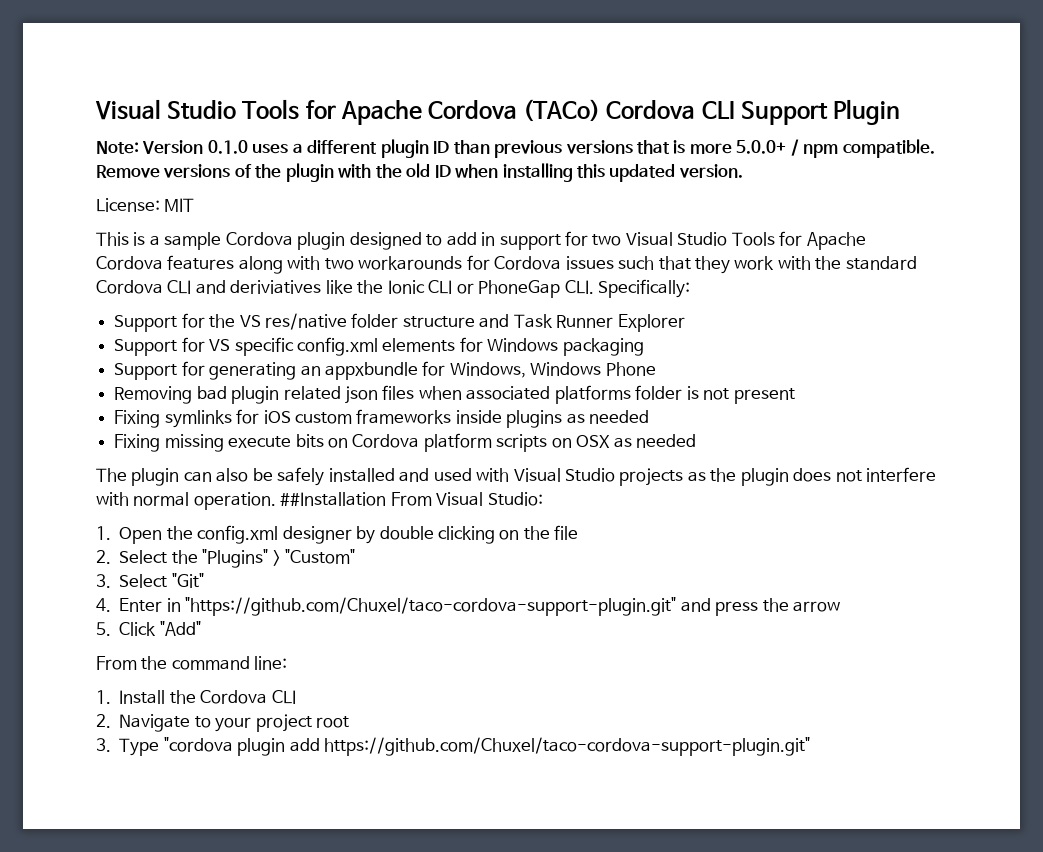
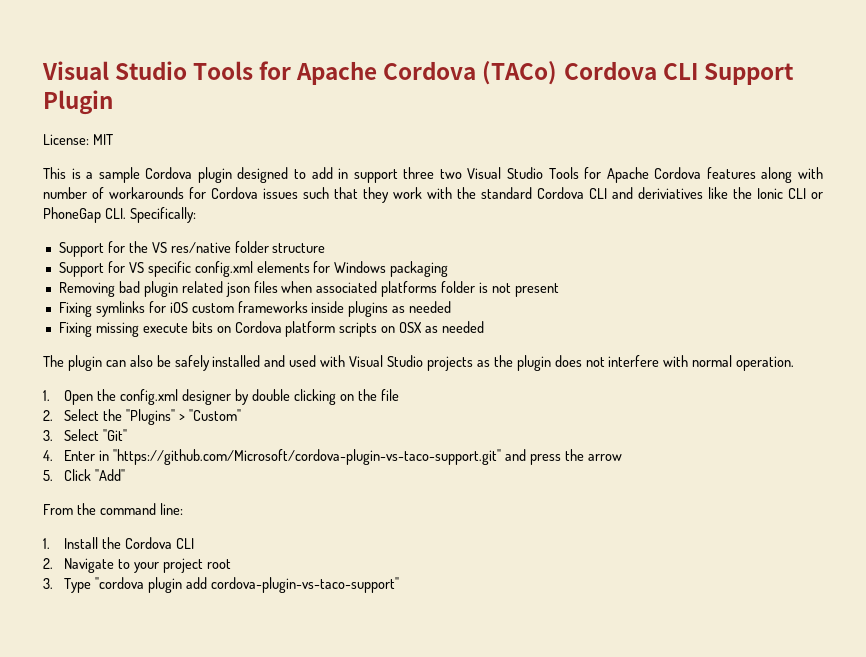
[96,139,935,158] [96,163,743,182] // Note: Version 0.1.0 uses a different plugin ID than previous versions that is more 5.0.0+ / npm compatible. Remove versions of the plugin with the old ID when installing this updated version. -> (113, 102) none
[565,231,589,246] for -> [403,167,435,179] three
[324,258,354,270] two -> [43,187,104,199] number of
[479,314,685,332] and Task Runner Explorer -> (326, 248) none
[114,361,656,380] // Support for generating an appxbundle for Windows, Windows Phone -> (449, 269) none
[280,492,543,506] ##Installation From Visual Studio: -> (795, 363) none
[185,597,677,616] "https://github.com/Chuxel/taco-cordova-support-plugin.git" -> [113,449,502,465] "https://github.com/Microsoft/cordova-plugin-vs-taco-support.git"
[324,737,811,756] https://github.com/Chuxel/taco-cordova-support-plugin.git" -> [211,577,400,593] cordova-plugin-vs-taco-support"

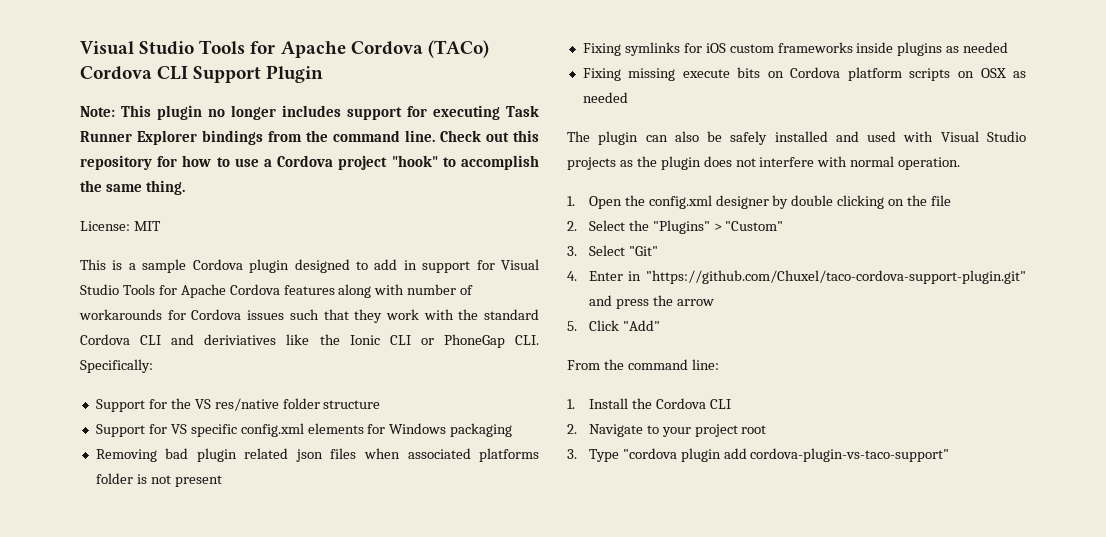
(113, 102) none -> [80,105,539,120] [80,130,539,145] [80,155,539,170] [80,180,185,195] // Note: This plugin no longer includes support for executing Task Runner Explorer bindings from the command line. Check out this repository for how to use a Cordova project "hook" to accomplish the same thing.
[403,167,462,179] three two -> [476,260,495,270] for
[113,449,502,465] "https://github.com/Microsoft/cordova-plugin-vs-taco-support.git" -> [646,270,1026,284] "https://github.com/Chuxel/taco-cordova-support-plugin.git"

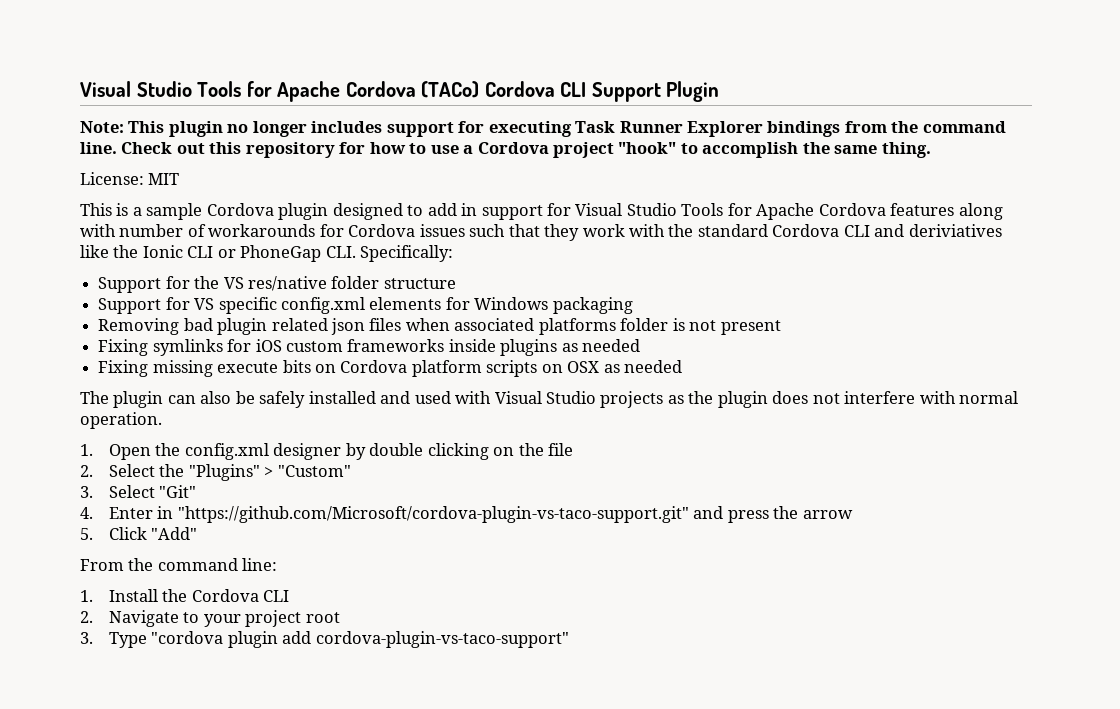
[646,270,1026,284] "https://github.com/Chuxel/taco-cordova-support-plugin.git" -> [177,506,689,523] "https://github.com/Microsoft/cordova-plugin-vs-taco-support.git"

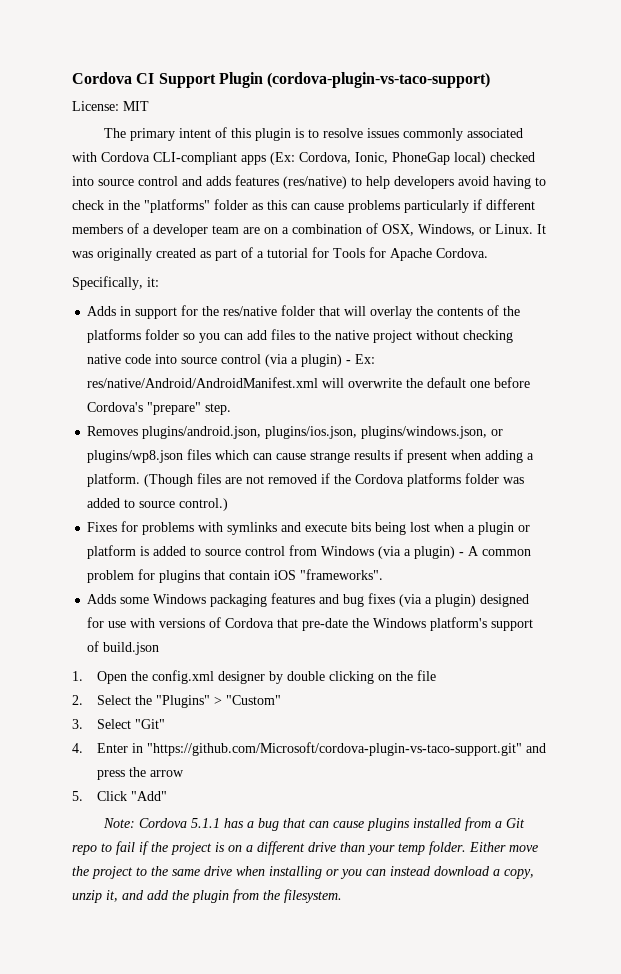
[80,81,720,102] [80,121,1006,137] [80,142,931,158] [80,172,180,185] [80,203,1003,220] [80,224,1002,241] [80,245,454,262] [98,276,456,293] [98,297,633,314] [98,318,781,335] [98,339,641,356] [98,360,683,377] [80,391,1019,408] [80,412,162,429] Visual Studio Tools for Apache Cordova (TACo) Cordova CLI Support Plugin // Note: This plugin no longer includes support for executing Task Runner Explorer bindings from the command line. Check out this repository for how to use a Cordova project "hook" to accomplish the same thing. // License: MIT // This is a sample Cordova plugin designed to add in support for Visual Studio Tools for Apache Cordova features along with number of workarounds for Cordova issues such that they work with the standard Cordova CLI and deriviatives like the Ionic CLI or PhoneGap CLI. Specifically: // Support for the VS res/native folder structure // Support for VS specific config.xml elements for Windows packaging // Removing bad plugin related json files when associated platforms folder is not present // Fixing symlinks for iOS custom frameworks inside plugins as needed // Fixing missing execute bits on Cordova platform scripts on OSX as needed // The plugin can also be safely installed and used with Visual Studio projects as the plugin does not interfere with normal operation. -> [72,72,491,88] [72,101,149,111] [103,127,523,141] [72,152,535,165] [72,175,546,189] [72,199,535,213] [72,223,546,237] [72,247,488,261] [72,276,159,290] [87,305,521,319] [87,329,514,343] [87,354,376,367] [87,377,531,388] [87,402,232,415] [87,426,504,439] [87,449,535,463] [87,473,525,487] [87,498,229,511] [87,521,531,535] [87,545,532,559] [87,569,384,583] [87,593,530,607] [87,617,534,631] [87,641,160,655] Cordova CI Support Plugin (cordova-plugin-vs-taco-support) // License: MIT // The primary intent of this plugin is to resolve issues commonly associated with Cordova CLI-compliant apps (Ex: Cordova, Ionic, PhoneGap local) checked into source control and adds features (res/native) to help developers avoid having to check in the "platforms" folder as this can cause problems particularly if different members of a developer team are on a combination of OSX, Windows, or Linux. It was originally created as part of a tutorial for Tools for Apache Cordova. // Specifically, it: // Adds in support for the res/native folder that will overlay the contents of the platforms folder so you can add files to the native project without checking native code into source control (via a plugin) - Ex: res/native/Android/AndroidManifest.xml will overwrite the default one before Cordova's "prepare" step. // Removes plugins/android.json, plugins/ios.json, plugins/windows.json, or plugins/wp8.json files which can cause strange results if present when adding a platform. (Though files are not removed if the Cordova platforms folder was added to source control.) // Fixes for problems with symlinks and execute bits being lost when a plugin or platform is added to source control from Windows (via a plugin) - A common problem for plugins that contain iOS "frameworks". // Adds some Windows packaging features and bug fixes (via a plugin) designed for use with versions of Cordova that pre-date the Windows platform's support of build.json
[80,558,278,571] [80,589,290,602] [80,610,340,627] [80,631,569,648] From the command line: // 1. Install the Cordova CLI // 2. Navigate to your project root // 3. Type "cordova plugin add cordova-plugin-vs-taco-support" -> [102,817,525,831] [72,841,538,855] [72,866,534,879] [72,889,342,903] Note: Cordova 5.1.1 has a bug that can cause plugins installed from a Git repo to fail if the project is on a different drive than your temp folder. Either move the project to the same drive when installing or you can instead download a copy, unzip it, and add the plugin from the filesystem.

